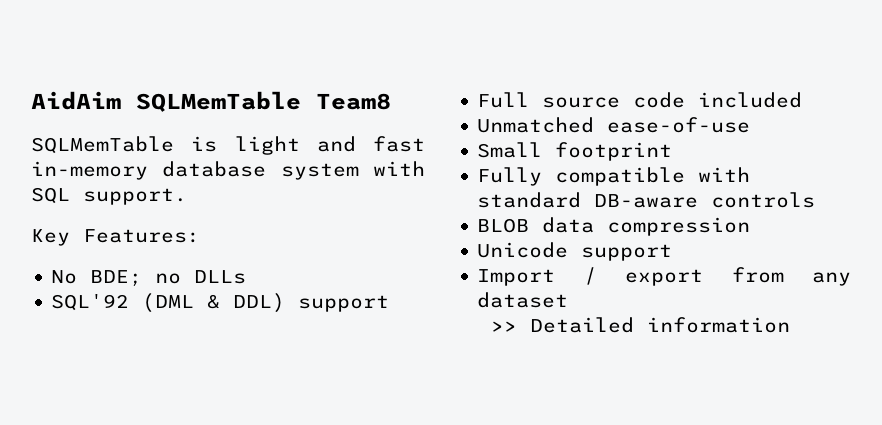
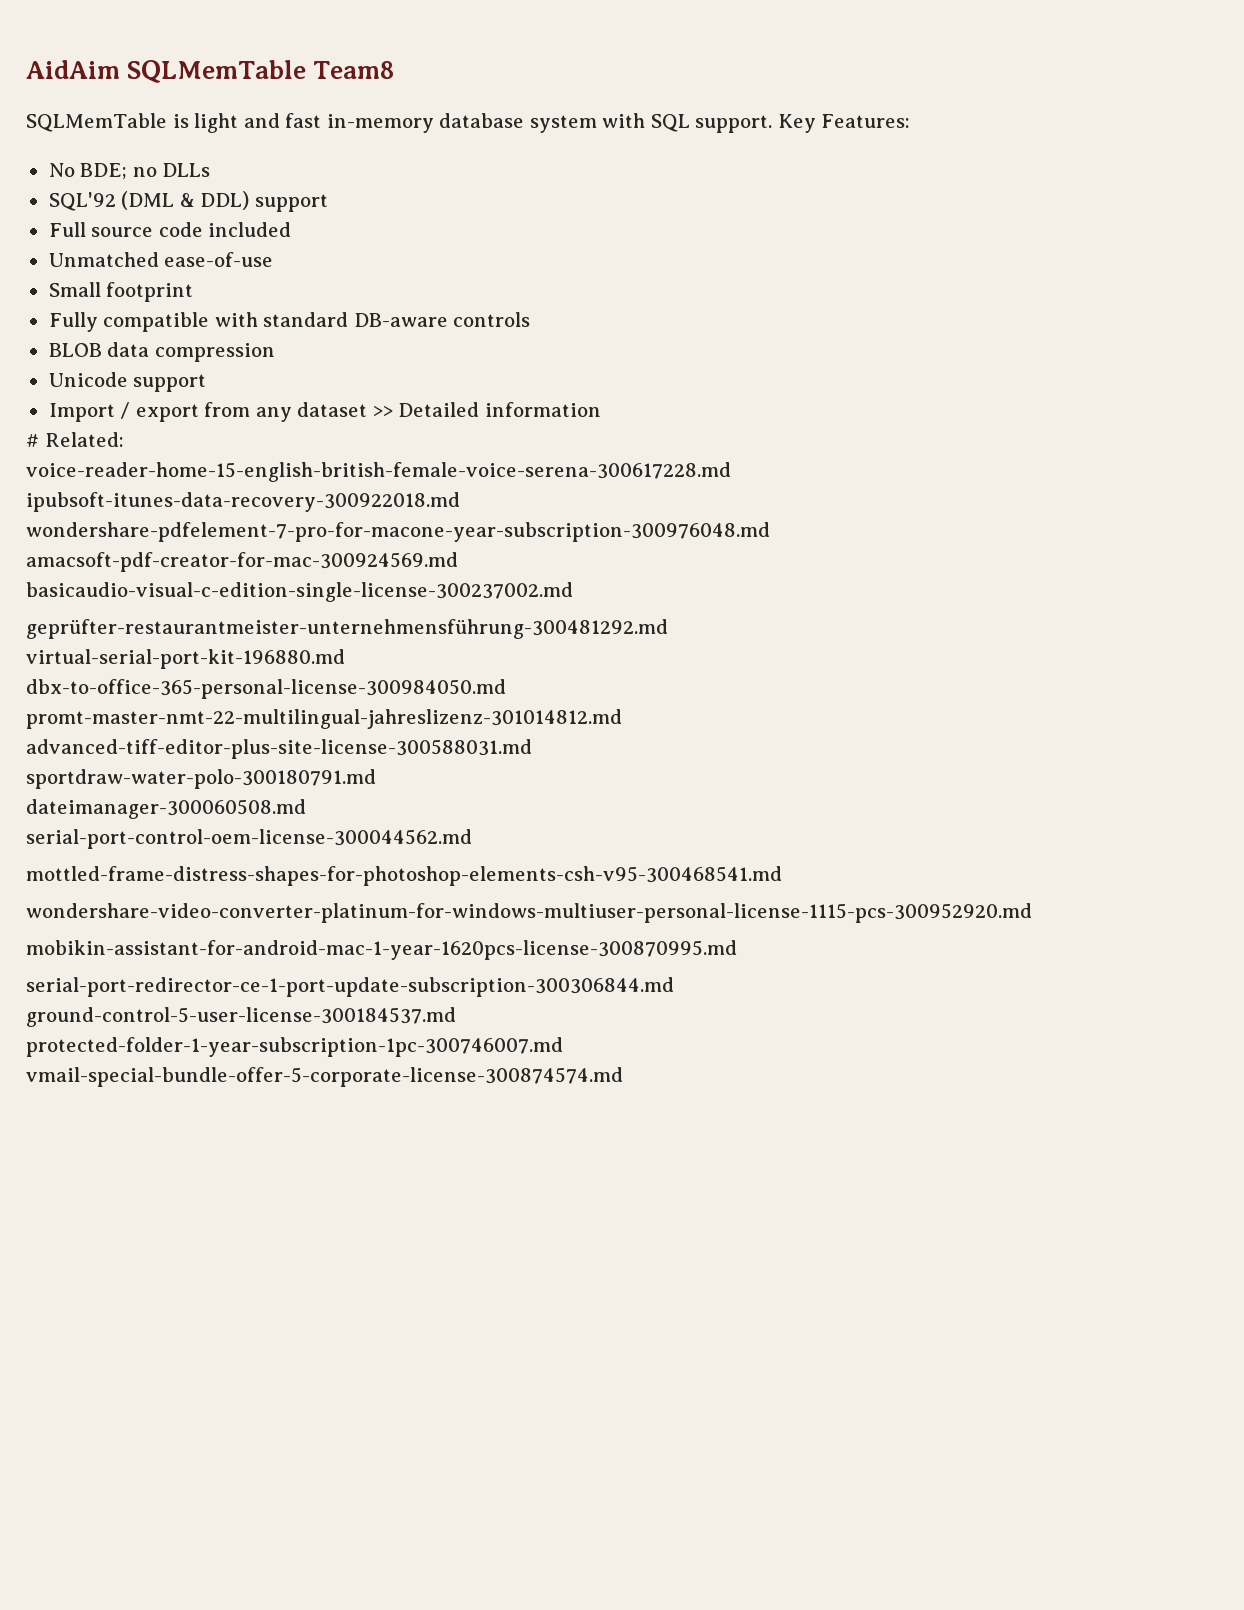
(187, 196) // -> (773, 124) none
(569, 300) // -> (368, 409) none
(790, 325) none -> [26,432,124,447] [26,462,731,482] [26,492,460,512] [26,522,770,542] [26,552,458,572] [26,582,573,602] [26,619,668,639] [26,649,345,669] [26,679,506,699] [26,709,622,729] [26,739,532,759] [26,769,376,789] [26,799,306,819] [26,829,472,849] [26,866,782,886] [26,903,1032,923] [26,940,737,960] [26,977,674,997] [26,1007,456,1027] [26,1037,563,1057] [26,1067,623,1087] // # Related: // voice-reader-home-15-english-british-female-voice-serena-300617228.md // ipubsoft-itunes-data-recovery-300922018.md // wondershare-pdfelement-7-pro-for-macone-year-subscription-300976048.md // amacsoft-pdf-creator-for-mac-300924569.md // basicaudio-visual-c-edition-single-license-300237002.md // geprüfter-restaurantmeister-unternehmensführung-300481292.md // virtual-serial-port-kit-196880.md // dbx-to-office-365-personal-license-300984050.md // promt-master-nmt-22-multilingual-jahreslizenz-301014812.md // advanced-tiff-editor-plus-site-license-300588031.md // sportdraw-water-polo-300180791.md // dateimanager-300060508.md // serial-port-control-oem-license-300044562.md // mottled-frame-distress-shapes-for-photoshop-elements-csh-v95-300468541.md // wondershare-video-converter-platinum-for-windows-multiuser-personal-license-1115-pcs-300952920.md // mobikin-assistant-for-android-mac-1-year-1620pcs-license-300870995.md // serial-port-redirector-ce-1-port-update-subscription-300306844.md // ground-control-5-user-license-300184537.md // protected-folder-1-year-subscription-1pc-300746007.md // vmail-special-bundle-offer-5-corporate-license-300874574.md

